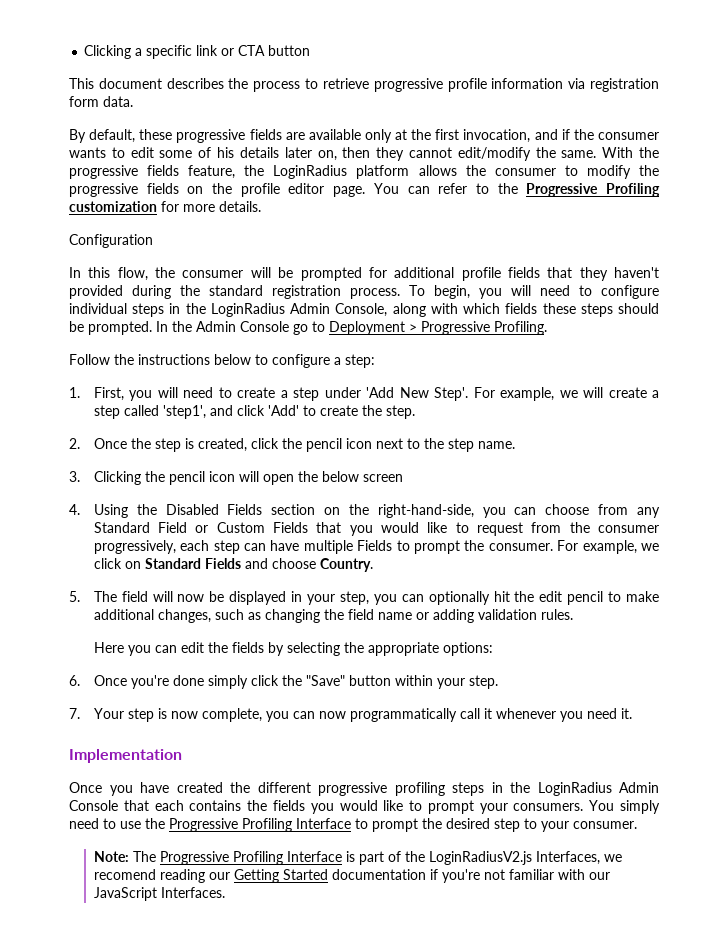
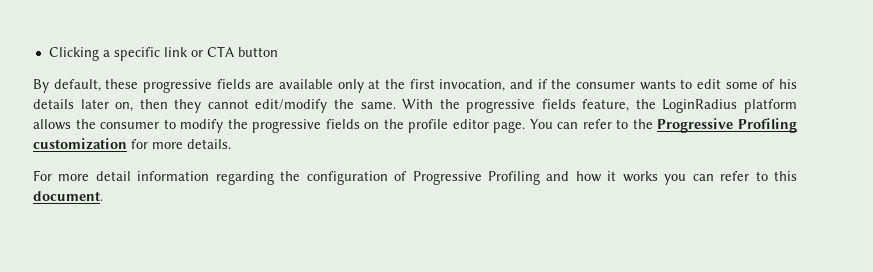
[69,78,659,92] [69,96,133,107] // This document describes the process to retrieve progressive profile information via registration form data. -> (278, 52) none
[69,234,153,248] [69,267,659,281] [69,285,659,299] [69,303,659,317] [69,321,547,335] [69,354,375,368] [69,387,659,401] [93,405,415,419] [69,438,515,452] [69,471,403,485] [69,504,660,518] [93,522,659,536] [93,540,659,554] [93,558,373,572] [69,591,659,605] [93,609,573,623] [93,642,493,656] [69,675,498,689] [69,708,632,722] [69,749,182,763] [69,782,659,796] [69,800,660,814] [69,818,637,832] [93,851,622,865] [93,869,610,883] [93,887,225,901] Configuration // In this flow, the consumer will be prompted for additional profile fields that they haven't provided during the standard registration process. To begin, you will need to configure individual steps in the LoginRadius Admin Console, along with which fields these steps should be prompted. In the Admin Console go to Deployment > Progressive Profiling. // Follow the instructions below to configure a step: // 1. First, you will need to create a step under 'Add New Step'. For example, we will create a step called 'step1', and click 'Add' to create the step. // 2. Once the step is created, click the pencil icon next to the step name. // 3. Clicking the pencil icon will open the below screen // 4. Using the Disabled Fields section on the right-hand-side, you can choose from any Standard Field or Custom Fields that you would like to request from the consumer progressively, each step can have multiple Fields to prompt the consumer. For example, we click on Standard Fields and choose Country. // 5. The field will now be displayed in your step, you can optionally hit the edit pencil to make additional changes, such as changing the field name or adding validation rules. // Here you can edit the fields by selecting the appropriate options: // 6. Once you're done simply click the "Save" button within your step. // 7. Your step is now complete, you can now programmatically call it whenever you need it. // Implementation // Once you have created the different progressive profiling steps in the LoginRadius Admin Console that each contains the fields you would like to prompt your consumers. You simply need to use the Progressive Profiling Interface to prompt the desired step to your consumer. // Note: The Progressive Profiling Interface is part of the LoginRadiusV2.js Interfaces, we recomend reading our Getting Started documentation if you're not familiar with our JavaScript Interfaces. -> [33,170,798,185] [33,191,103,201] For more detail information regarding the configuration of Progressive Profiling and how it works you can refer to this document.

